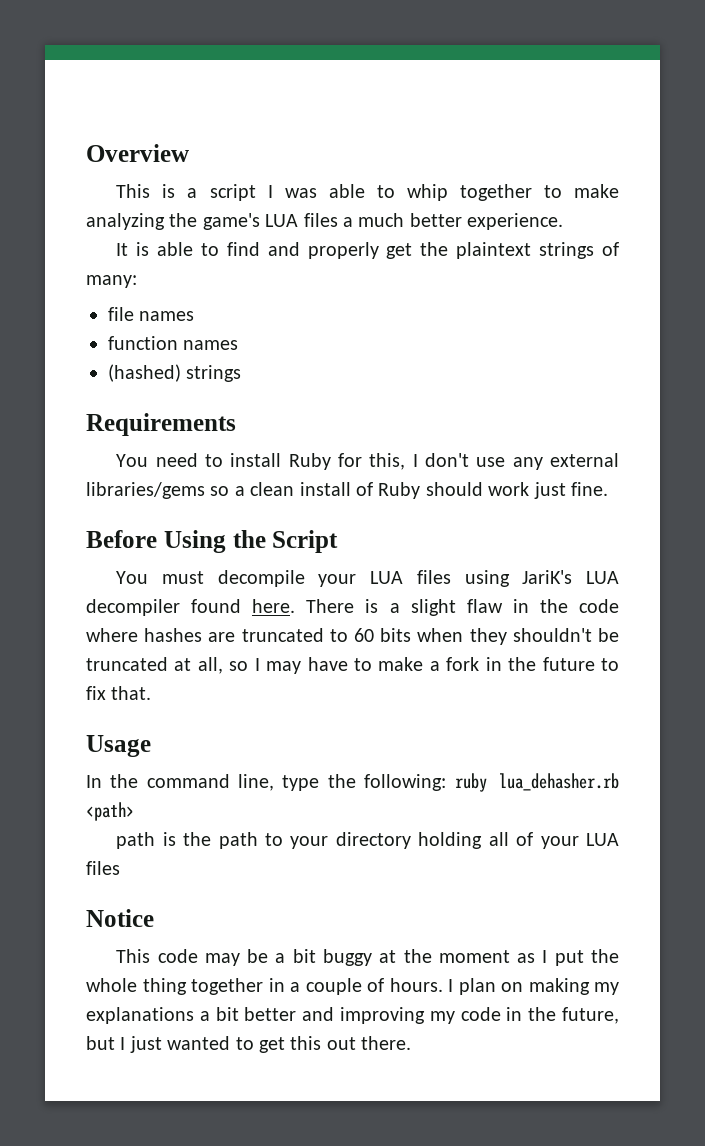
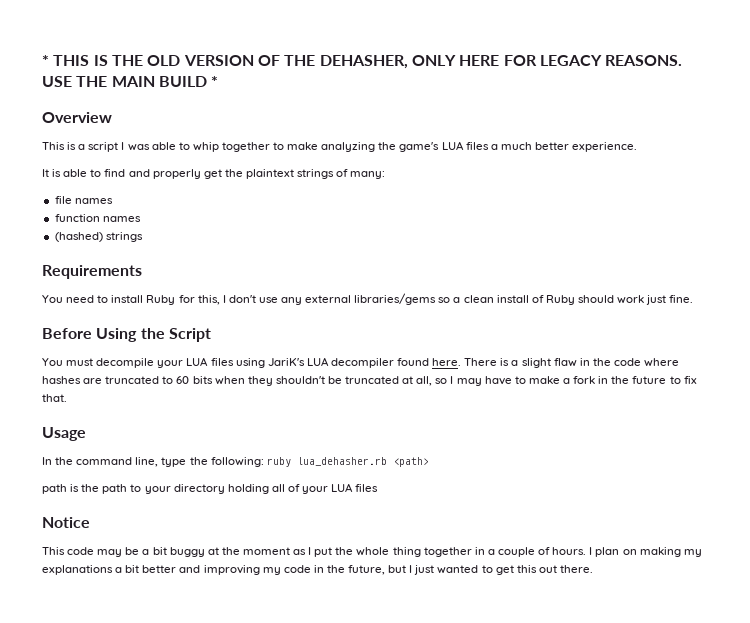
(86, 153) none -> [42,55,683,69] [42,76,219,87] * THIS IS THE OLD VERSION OF THE DEHASHER, ONLY HERE FOR LEGACY REASONS. USE THE MAIN BUILD * //

